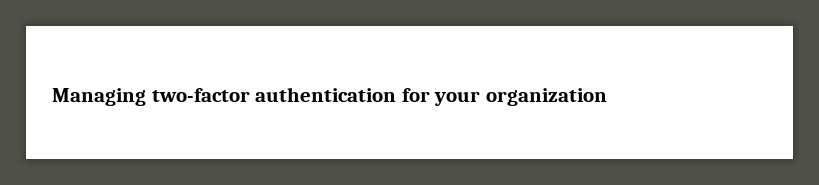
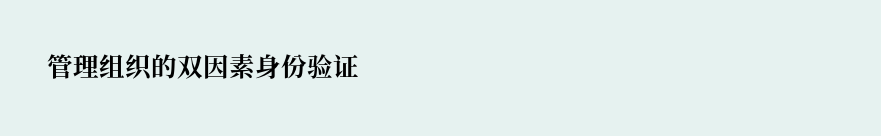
[52,87,607,106] Managing two-factor authentication for your organization -> [47,54,359,81] 管理组织的双因素身份验证

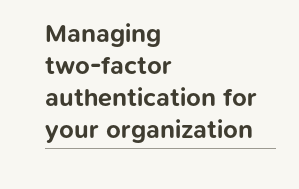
[47,54,359,81] 管理组织的双因素身份验证 -> [45,23,161,47] [45,56,172,74] [45,87,257,107] [45,119,253,143] Managing two-factor authentication for your organization

